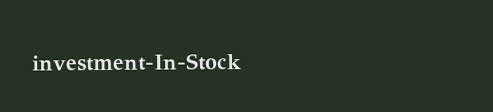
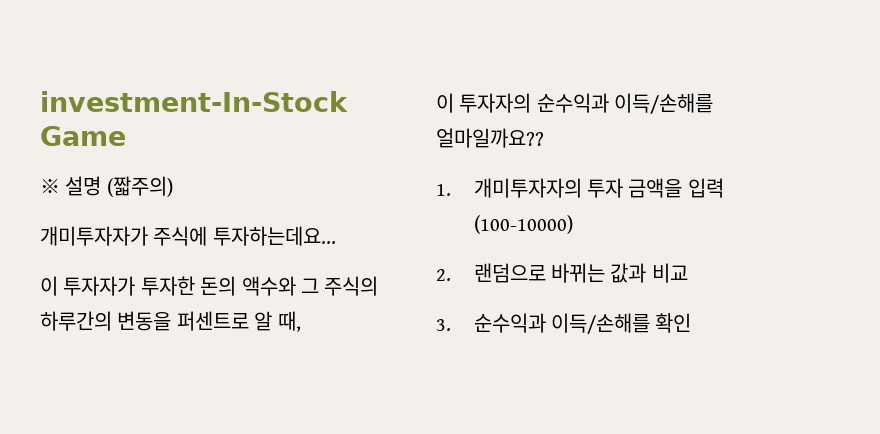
(242, 62) none -> [40,126,126,146] [40,176,173,197] [40,226,336,246] [40,276,379,296] [40,311,301,332] [436,93,714,114] [436,128,544,148] [436,178,724,198] [473,215,573,234] [436,263,688,283] [436,313,692,334] Game // ※ 설명 (짧주의) // 개미투자자가 주식에 투자하는데요... // 이 투자자가 투자한 돈의 액수와 그 주식의 하루간의 변동을 퍼센트로 알 때, // 이 투자자의 순수익과 이득/손해를 얼마일까요?? // 1. 개미투자자의 투자 금액을 입력 (100-10000) // 2. 랜덤으로 바뀌는 값과 비교 // 3. 순수익과 이득/손해를 확인

